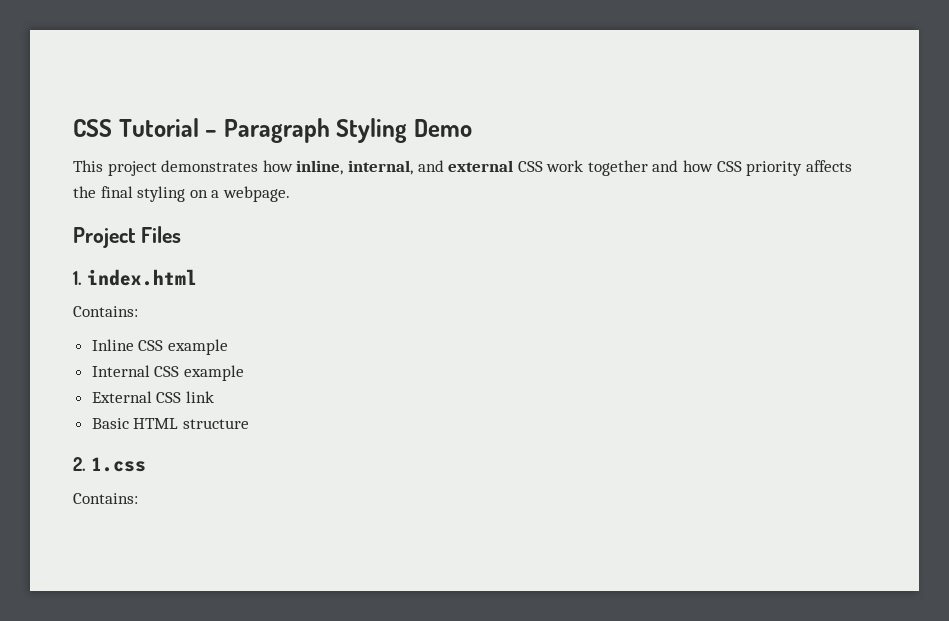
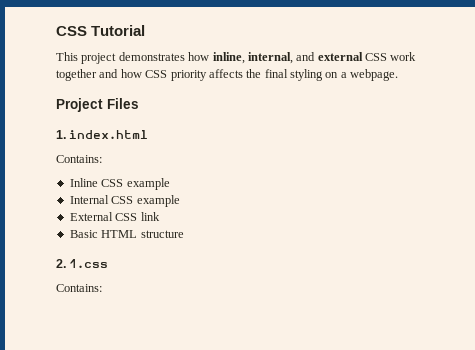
[205,118,473,143] – Paragraph Styling Demo -> (146, 30) none

